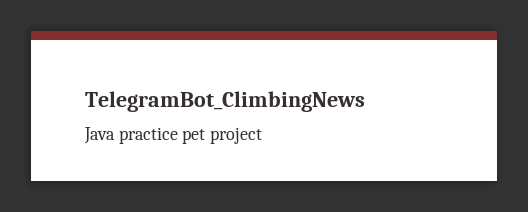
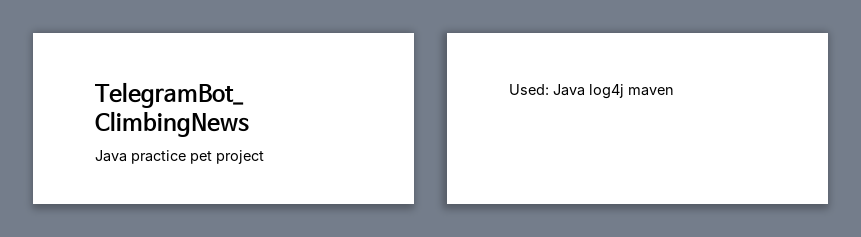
(263, 135) none -> [509,84,674,99] // Used: Java log4j maven

